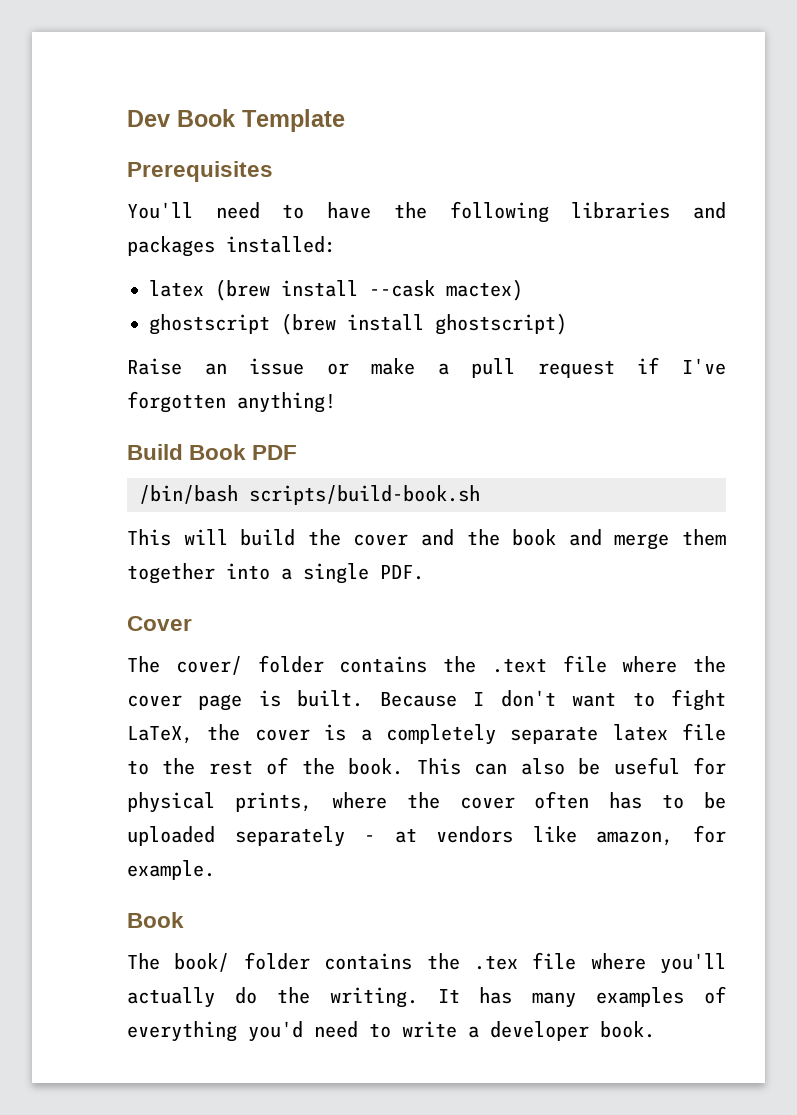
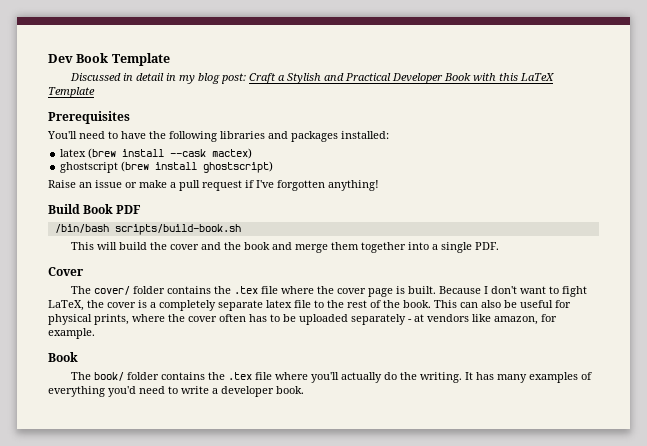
(345, 120) none -> [69,73,554,84] [48,87,95,98] // Discussed in detail in my blog post: Craft a Stylish and Practical Developer Book with this LaTeX Template
[491,658,547,673] .text -> [233,286,258,294] .tex

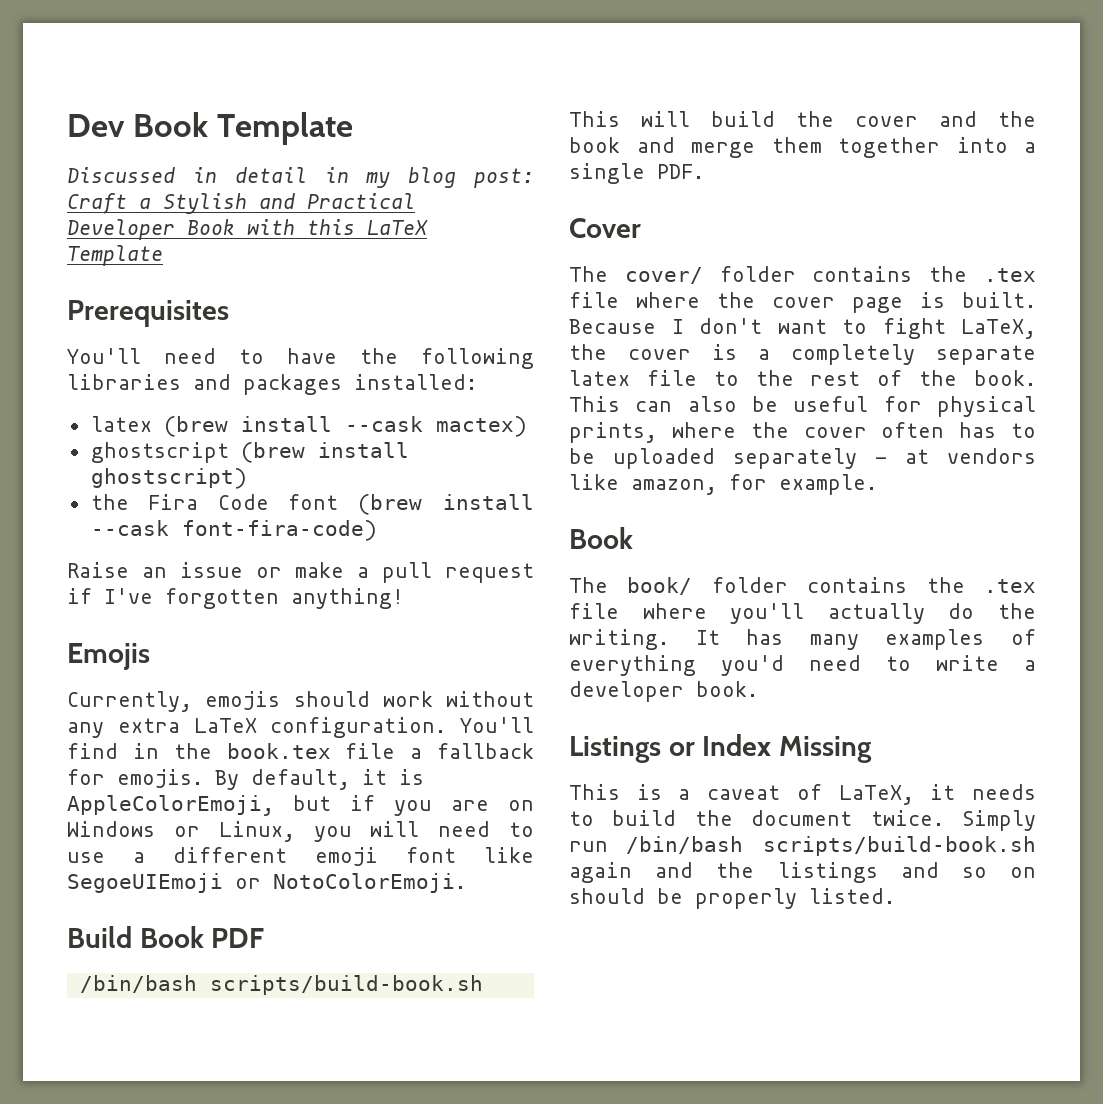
(274, 167) none -> [90,494,534,515] [90,520,377,541] // the Fira Code font (brew install --cask font-fira-code)
(379, 185) none -> [67,643,150,670] [67,691,534,712] [67,717,534,738] [67,743,534,759] [67,769,424,790] [67,795,534,816] [67,821,534,842] [67,847,534,866] [67,873,466,893] // Emojis // Currently, emojis should work without any extra LaTeX configuration. You'll find in the book.tex file a fallback for emojis. By default, it is AppleColorEmoji, but if you are on Windows or Linux, you will need to use a different emoji font like SegoeUIEmoji or NotoColorEmoji.
(304, 390) none -> [569,734,873,763] [569,784,1036,805] [569,810,1036,831] [569,836,1036,856] [569,862,1036,883] [569,888,895,909] // Listings or Index Missing // This is a caveat of LaTeX, it needs to build the document twice. Simply run /bin/bash scripts/build-book.sh again and the listings and so on should be properly listed.

